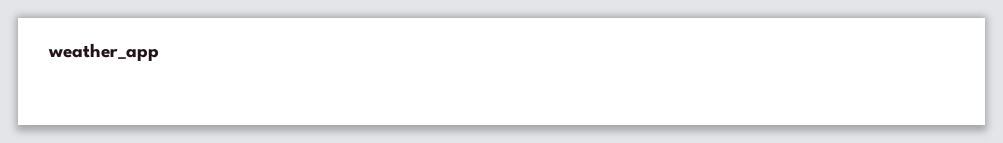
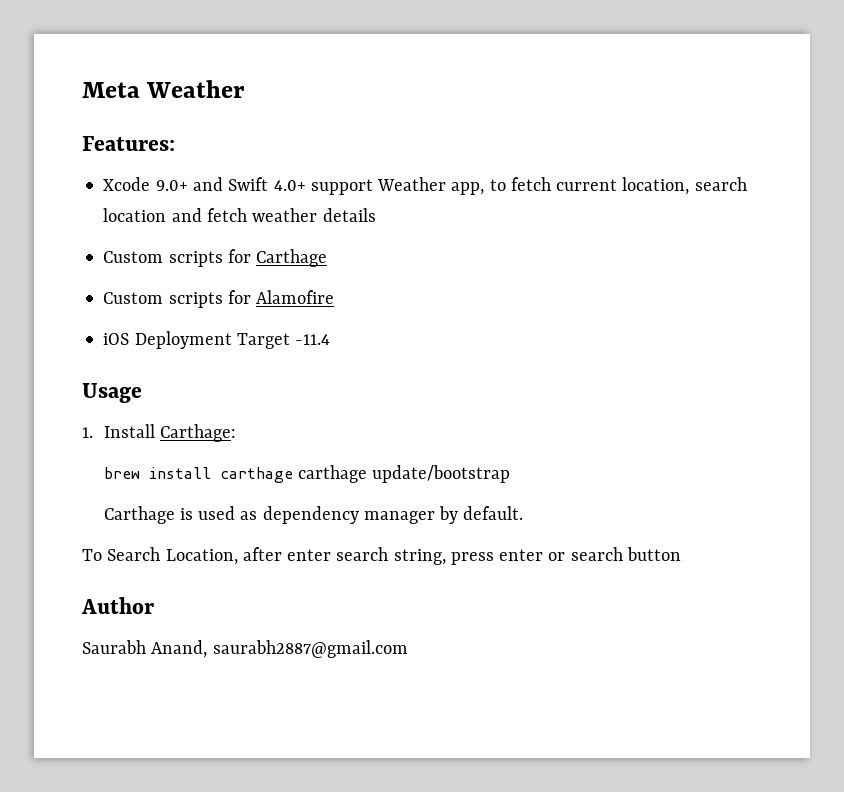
[48,43,159,61] weather_app -> [82,80,246,98] [82,136,175,151] [103,177,747,195] [103,208,376,222] [103,249,328,267] [103,290,335,308] [103,331,331,349] [82,383,142,403] [82,424,236,442] [103,465,511,483] [103,506,524,524] [82,547,681,565] [81,597,154,614] [82,640,408,658] Meta Weather // Features: // Xcode 9.0+ and Swift 4.0+ support Weather app, to fetch current location, search location and fetch weather details // Custom scripts for Carthage // Custom scripts for Alamofire // iOS Deployment Target -11.4 // Usage // 1. Install Carthage: // brew install carthage carthage update/bootstrap // Carthage is used as dependency manager by default. // To Search Location, after enter search string, press enter or search button // Author // Saurabh Anand, saurabh2887@gmail.com

